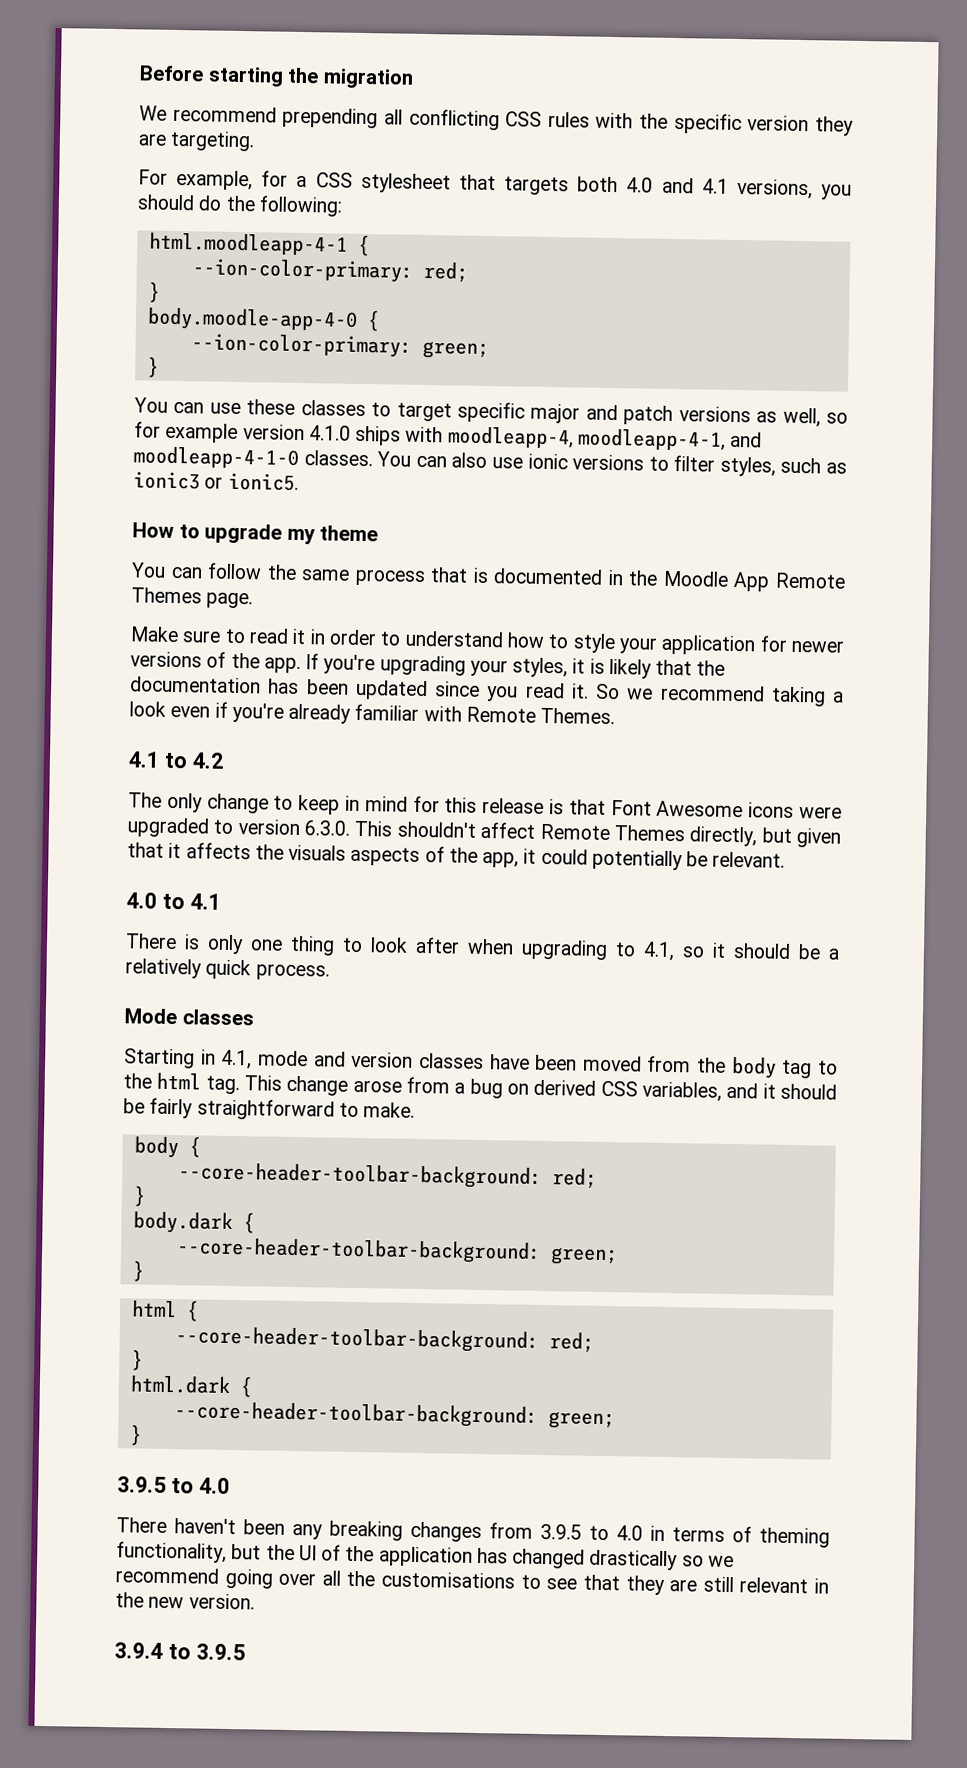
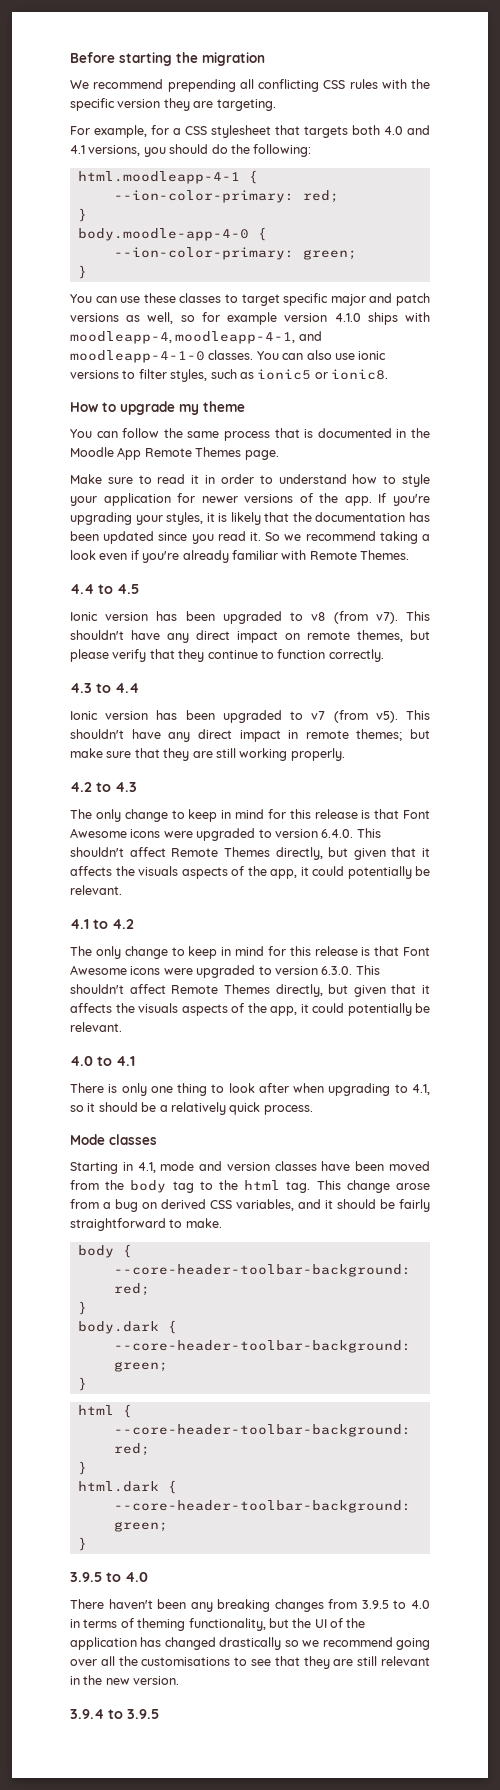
[133,471,299,491] ionic3 or ionic5. -> [257,369,388,380] ionic5 or ionic8.
(616, 716) none -> [70,584,139,594] [70,611,431,624] [70,630,430,643] [70,649,384,662] [70,683,139,693] [70,710,431,723] [70,729,430,742] [70,748,345,761] [70,782,137,792] [70,809,430,822] [70,828,381,841] [70,847,430,860] [70,866,430,879] [70,885,122,895] // 4.4 to 4.5 // Ionic version has been upgraded to v8 (from v7). This shouldn't have any direct impact on remote themes, but please verify that they continue to function correctly. // 4.3 to 4.4 // Ionic version has been upgraded to v7 (from v5). This shouldn't have any direct impact in remote themes; but make sure that they are still working properly. // 4.2 to 4.3 // The only change to keep in mind for this release is that Font Awesome icons were upgraded to version 6.4.0. This shouldn't affect Remote Themes directly, but given that it affects the visuals aspects of the app, it could potentially be relevant.

